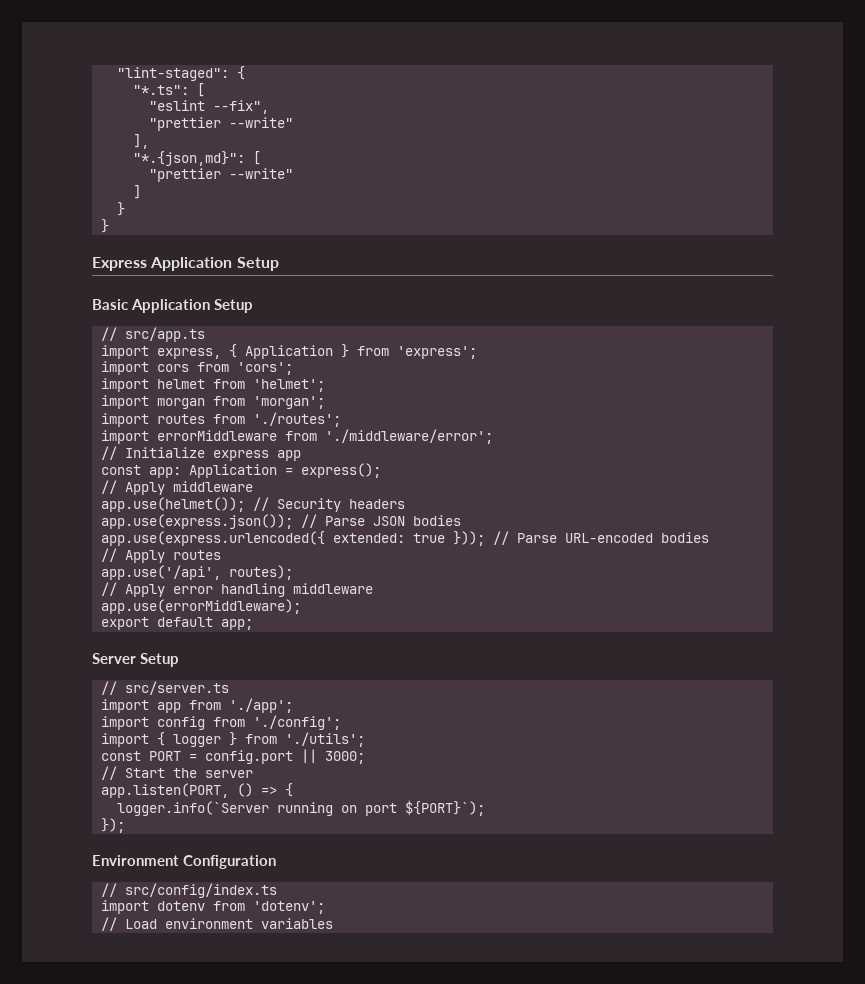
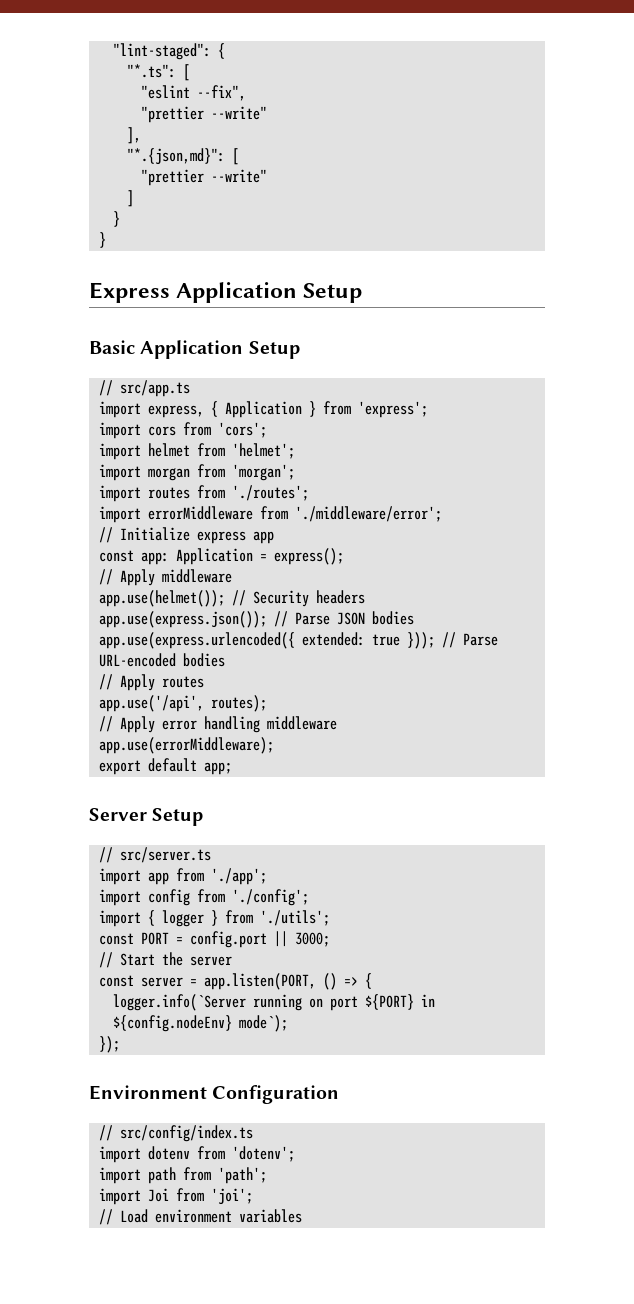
(253, 774) none -> [99,975,198,987] const server =
[404,800,485,816] ${PORT}`); -> [365,994,436,1010] [113,1015,289,1032] ${PORT} in ${config.nodeEnv} mode`);
(325, 907) none -> [99,1167,268,1184] [99,1188,254,1205] // import path from 'path'; // import Joi from 'joi';

